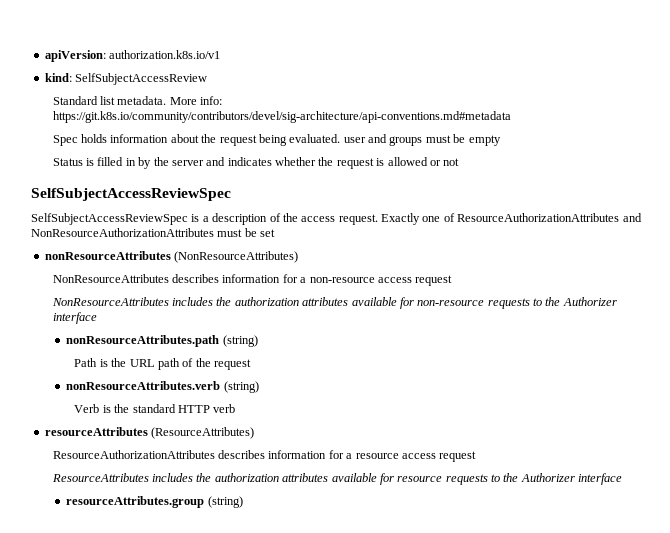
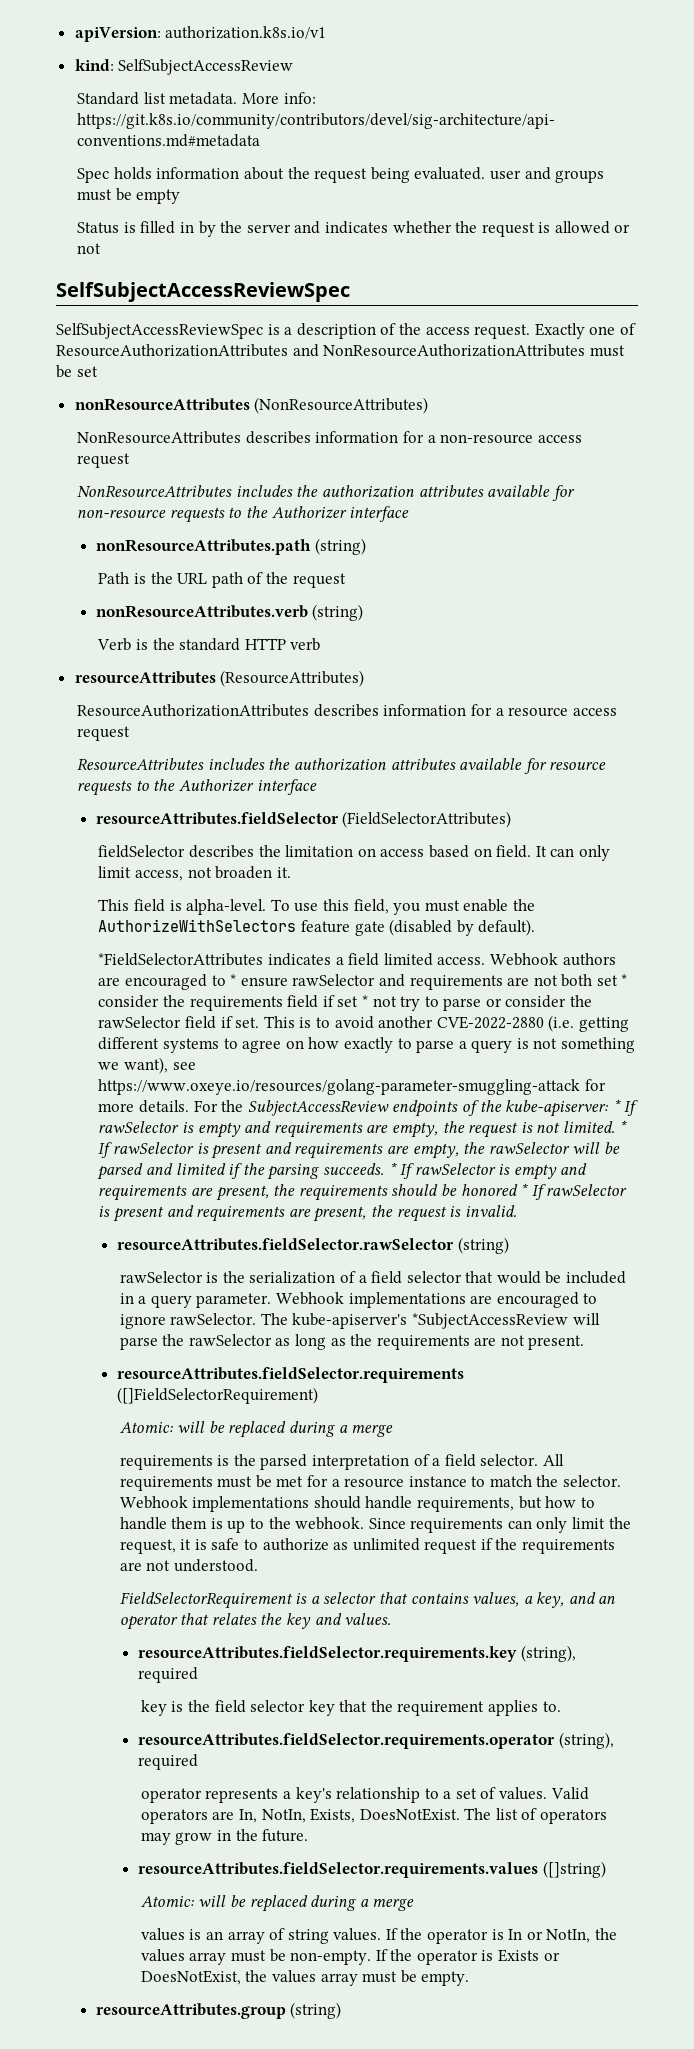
(623, 479) none -> [95,811,512,828] [98,845,610,861] [98,866,291,881] [98,899,535,915] [98,919,536,936] [98,953,616,966] [98,974,628,990] [98,995,593,1011] [98,1015,629,1032] [98,1037,636,1053] [98,1057,196,1074] [98,1079,606,1095] [98,1099,639,1117] [98,1120,628,1138] [98,1142,620,1159] [97,1162,588,1180] [98,1183,628,1201] [98,1205,517,1222] [117,1237,509,1254] [119,1271,627,1284] [119,1292,598,1308] [119,1313,600,1329] [119,1334,585,1350] [117,1367,465,1383] [117,1387,319,1404] [119,1421,394,1438] [119,1454,564,1470] [119,1475,622,1491] [119,1496,595,1512] [119,1517,631,1533] [119,1538,616,1554] [119,1559,258,1572] [119,1592,616,1609] [119,1613,392,1630] [138,1645,576,1662] [138,1667,199,1683] [140,1700,561,1716] [138,1732,614,1749] [138,1754,199,1770] [140,1787,589,1803] [140,1808,608,1824] [140,1829,309,1845] [138,1861,606,1878] [140,1895,415,1912] [140,1928,618,1944] [140,1949,560,1965] [140,1970,470,1986] // resourceAttributes.fieldSelector (FieldSelectorAttributes) // fieldSelector describes the limitation on access based on field. It can only limit access, not broaden it. // This field is alpha-level. To use this field, you must enable the AuthorizeWithSelectors feature gate (disabled by default). // *FieldSelectorAttributes indicates a field limited access. Webhook authors are encouraged to * ensure rawSelector and requirements are not both set * consider the requirements field if set * not try to parse or consider the rawSelector field if set. This is to avoid another CVE-2022-2880 (i.e. getting different systems to agree on how exactly to parse a query is not something we want), see https://www.oxeye.io/resources/golang-parameter-smuggling-attack for more details. For the SubjectAccessReview endpoints of the kube-apiserver: * If rawSelector is empty and requirements are empty, the request is not limited. * If rawSelector is present and requirements are empty, the rawSelector will be parsed and limited if the parsing succeeds. * If rawSelector is empty and requirements are present, the requirements should be honored * If rawSelector is present and requirements are present, the request is invalid. // resourceAttributes.fieldSelector.rawSelector (string) // rawSelector is the serialization of a field selector that would be included in a query parameter. Webhook implementations are encouraged to ignore rawSelector. The kube-apiserver's *SubjectAccessReview will parse the rawSelector as long as the requirements are not present. // resourceAttributes.fieldSelector.requirements ([]FieldSelectorRequirement) // Atomic: will be replaced during a merge // requirements is the parsed interpretation of a field selector. All requirements must be met for a resource instance to match the selector. Webhook implementations should handle requirements, but how to handle them is up to the webhook. Since requirements can only limit the request, it is safe to authorize as unlimited request if the requirements are not understood. // FieldSelectorRequirement is a selector that contains values, a key, and an operator that relates the key and values. // resourceAttributes.fieldSelector.requirements.key (string), required // key is the field selector key that the requirement applies to. // resourceAttributes.fieldSelector.requirements.operator (string), required // operator represents a key's relationship to a set of values. Valid operators are In, NotIn, Exists, DoesNotExist. The list of operators may grow in the future. // resourceAttributes.fieldSelector.requirements.values ([]string) // Atomic: will be replaced during a merge // values is an array of string values. If the operator is In or NotIn, the values array must be non-empty. If the operator is Exists or DoesNotExist, the values array must be empty.

